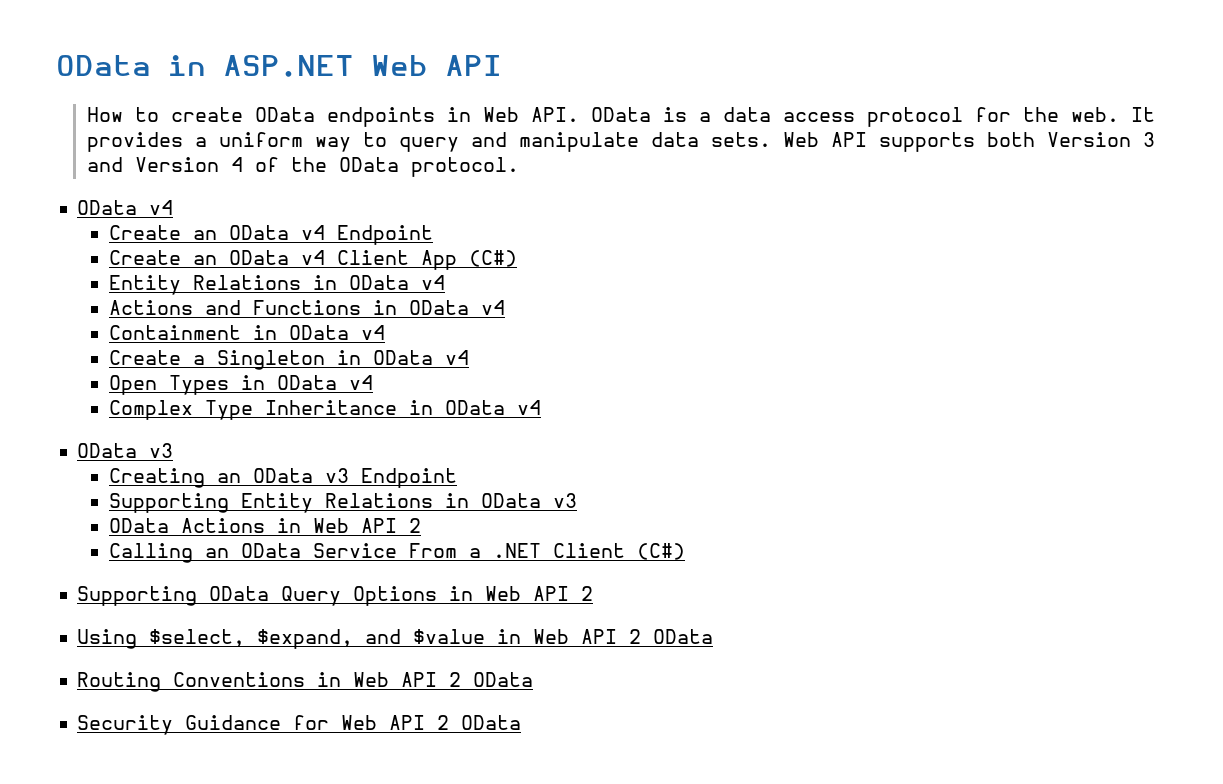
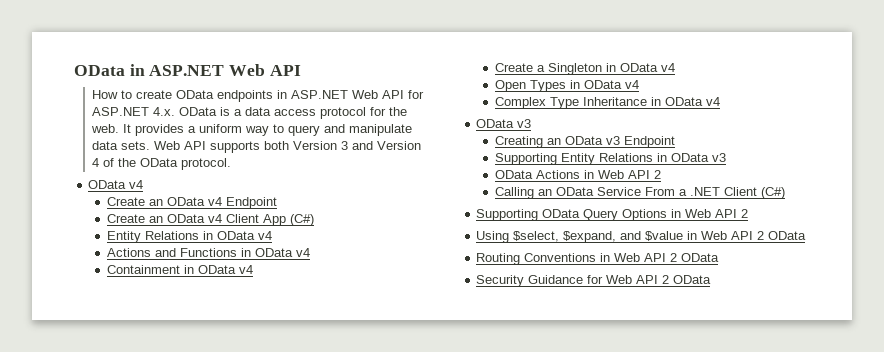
[483,107,580,122] Web API. -> [291,90,425,99] [92,107,176,116] ASP.NET Web API for ASP.NET 4.x.

